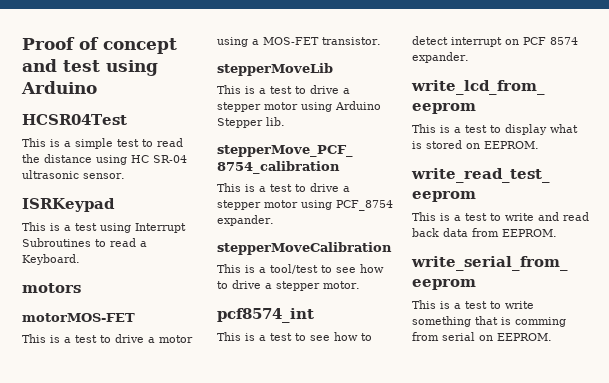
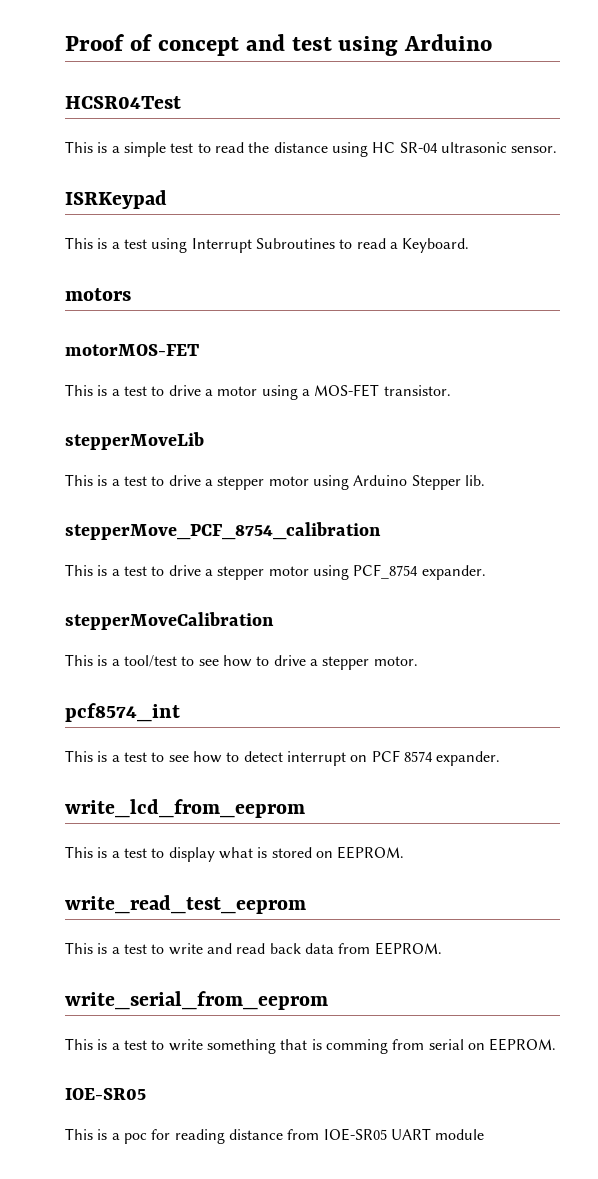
(552, 337) none -> [65,1088,146,1100] [65,1128,485,1144] // IOE-SR05 // This is a poc for reading distance from IOE-SR05 UART module

